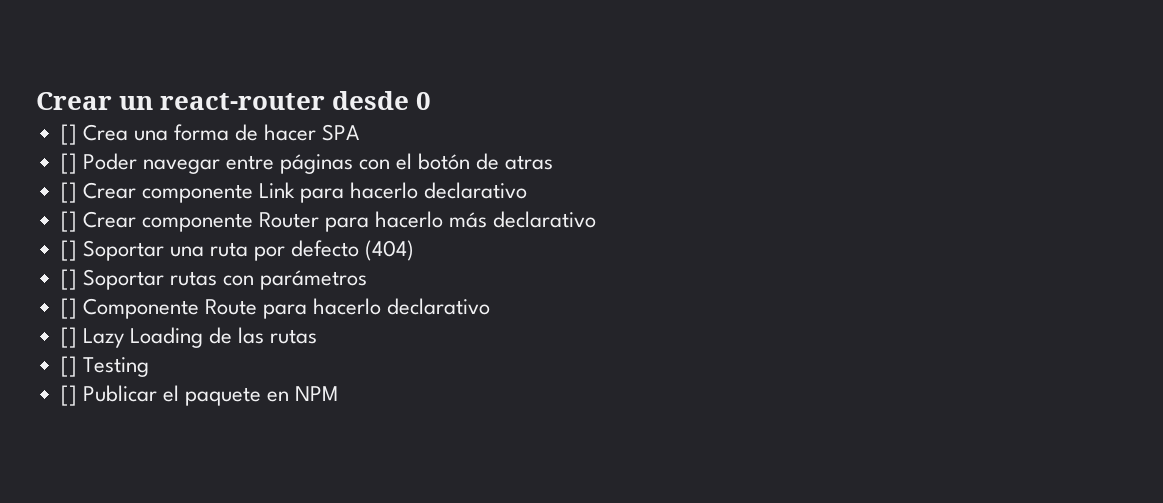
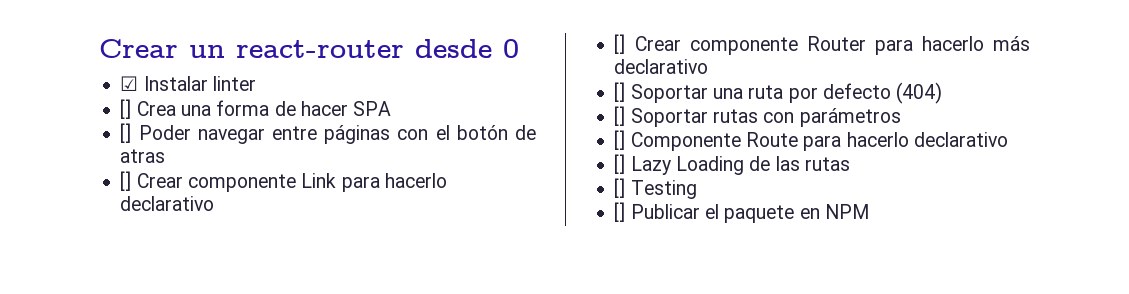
(432, 101) none -> [120,76,256,91] // ☑ Instalar linter

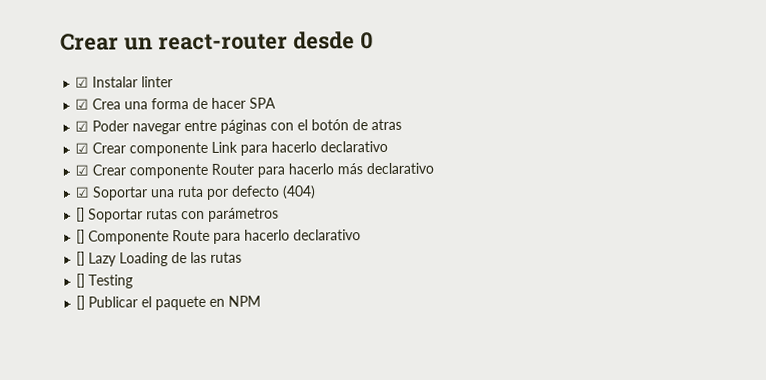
[120,99,132,119] [] -> [75,98,90,110] ☑
[120,123,132,143] [] -> [75,120,90,132] ☑
[120,171,132,191] [] -> [75,142,90,154] ☑
[614,34,626,54] [] -> [75,164,90,176] ☑
[614,82,626,102] [] -> [75,186,91,198] ☑

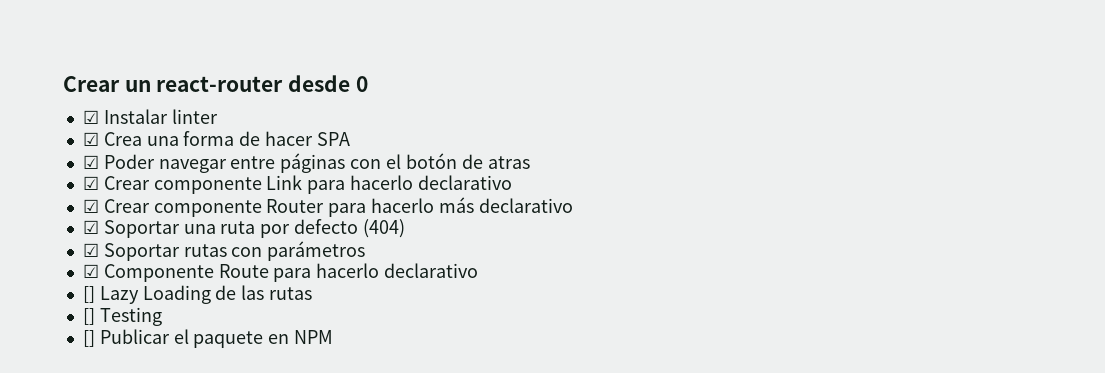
[76,207,86,222] [] -> [82,243,99,257] ☑
[76,229,86,244] [] -> [82,264,99,278] ☑

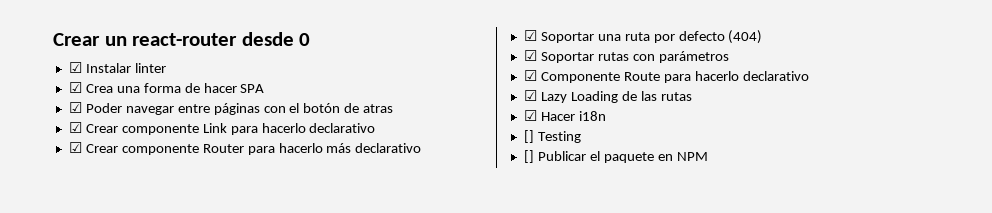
[82,286,95,303] [] -> [523,90,537,101] ☑
(313, 293) none -> [523,110,606,121] // ☑ Hacer i18n

